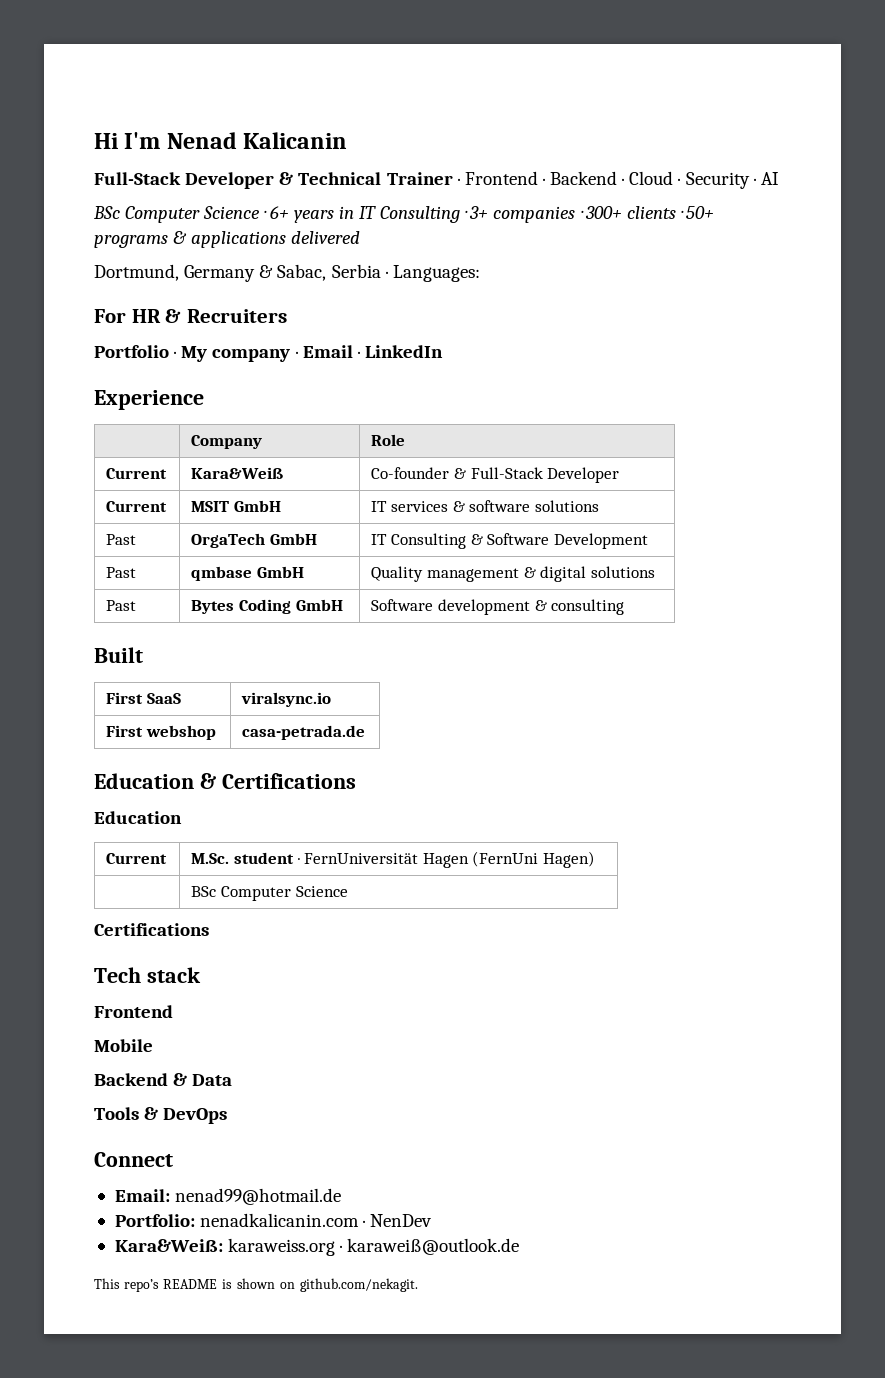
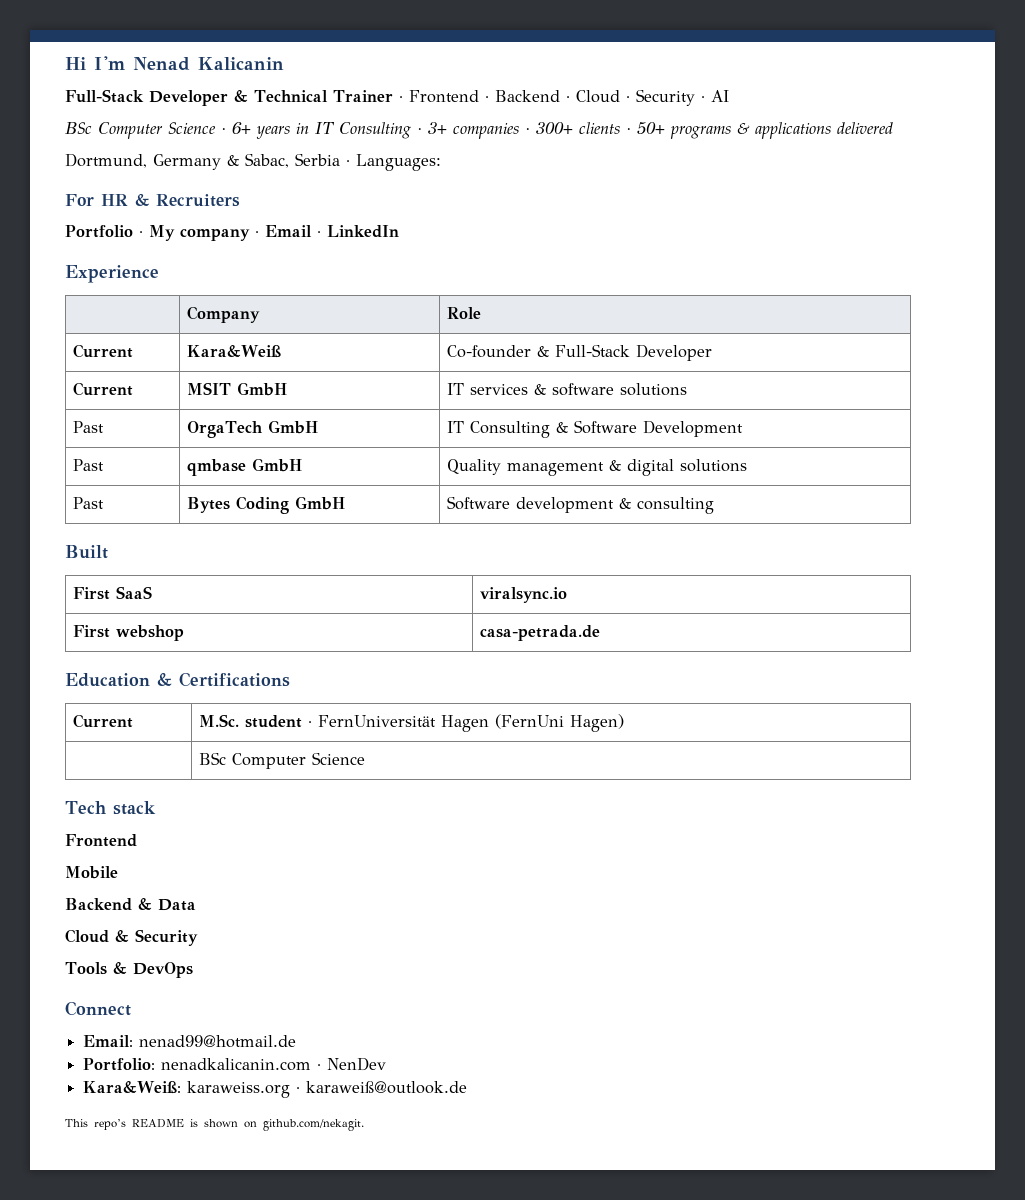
[94,811,182,824] // Education -> (290, 679) none
[94,923,209,936] // Certifications -> (366, 758) none
(233, 1080) none -> [65,929,198,946] // Cloud & Security

